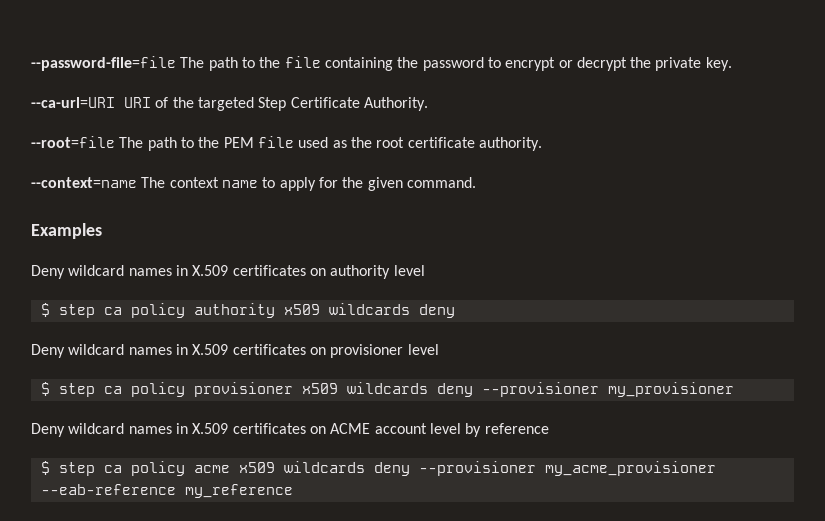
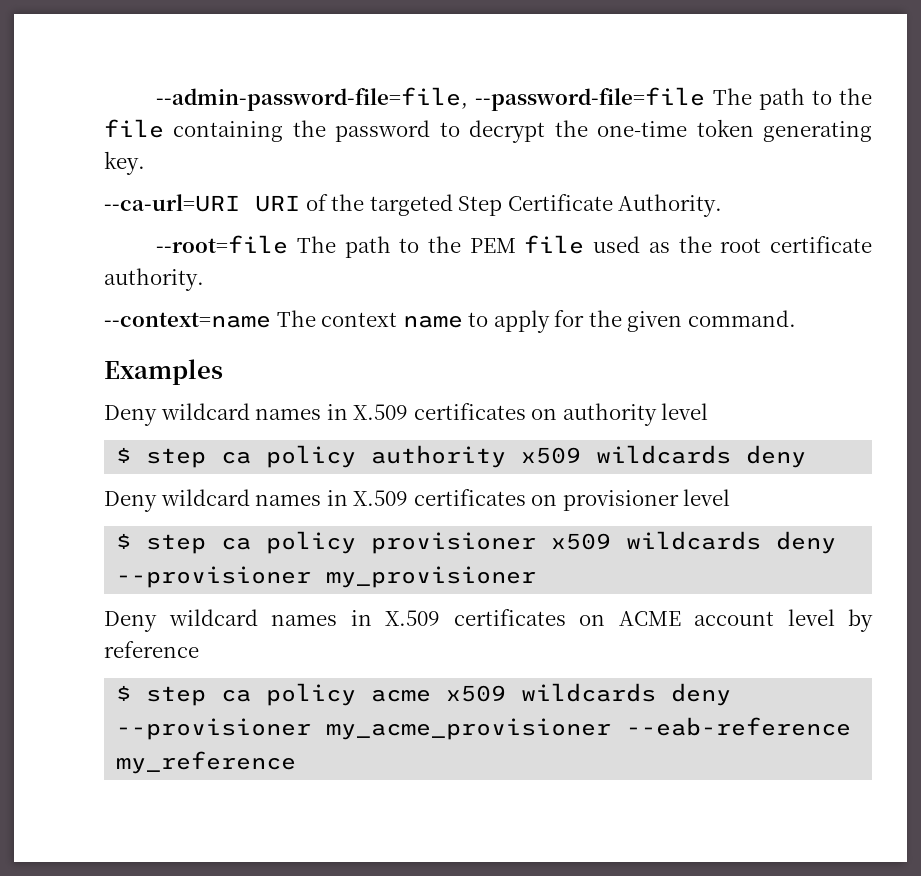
(31, 63) none -> [156,87,469,111] --admin-password-file=file,
[505,57,702,71] encrypt or decrypt the private -> [469,119,873,143] decrypt the one-time token generating

